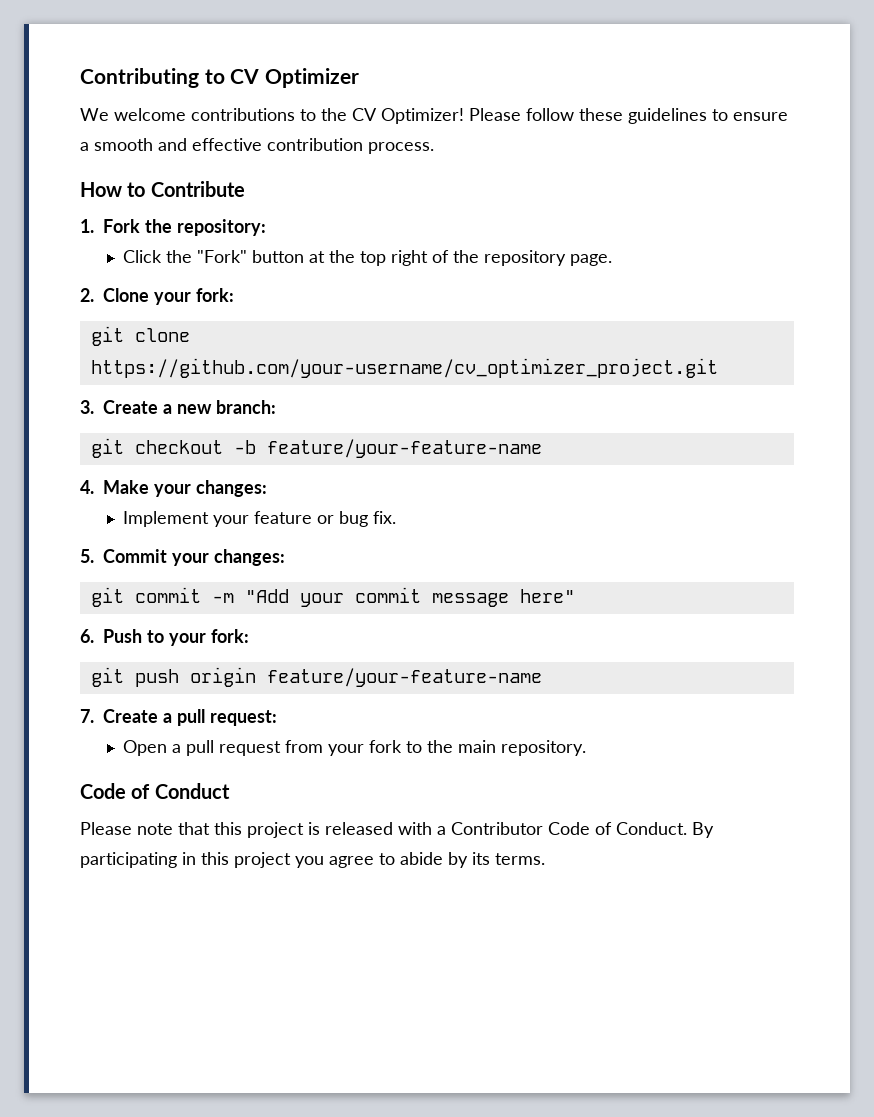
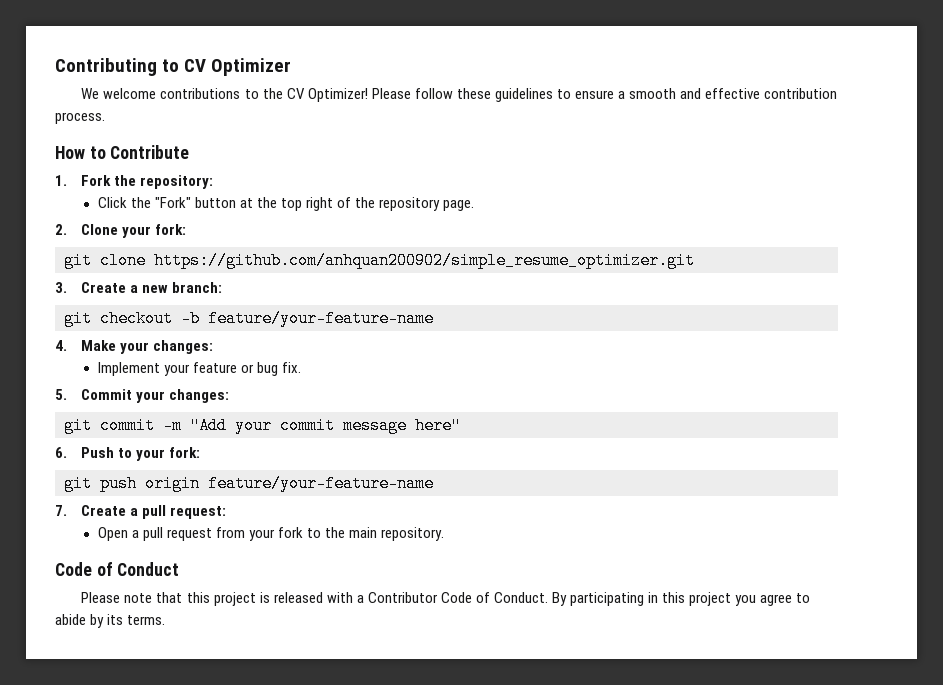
[90,358,718,378] https://github.com/your-username/cv_optimizer_project.git -> [154,252,695,269] https://github.com/anhquan200902/simple_resume_optimizer.git

